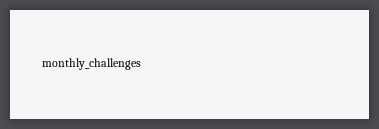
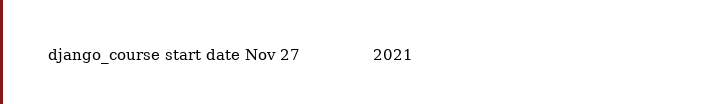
[42,58,141,70] monthly_challenges -> [48,48,413,64] django_course start date Nov 27 2021

